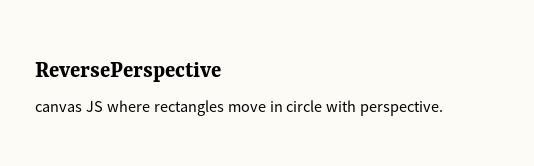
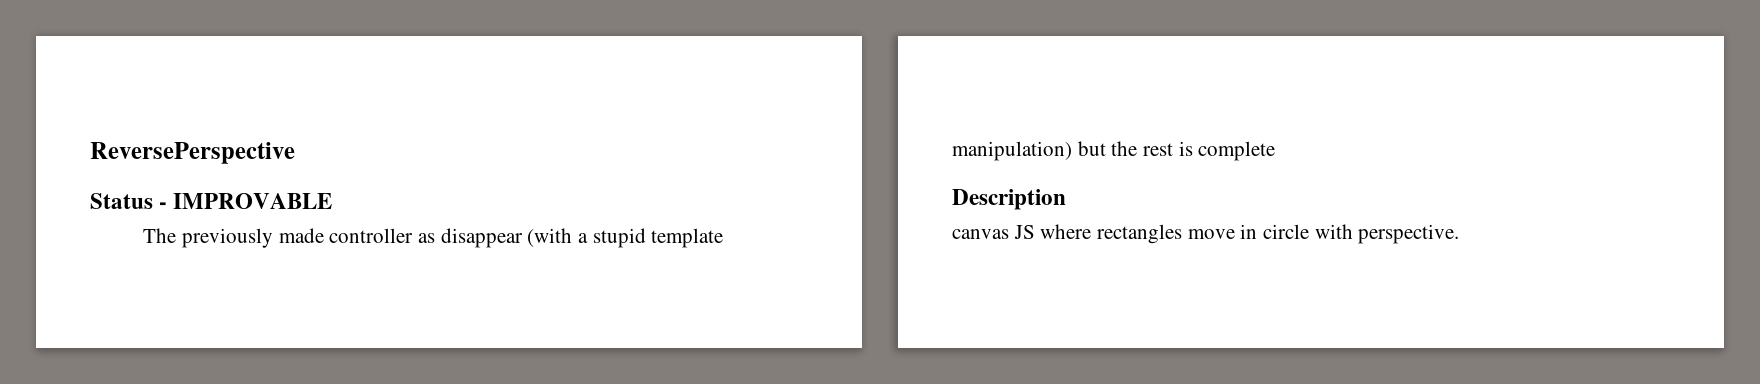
(221, 72) none -> [90,193,333,209] [143,228,724,248] [952,141,1276,161] [952,189,1066,210] // Status - IMPROVABLE // The previously made controller as disappear (with a stupid template manipulation) but the rest is complete // Description

